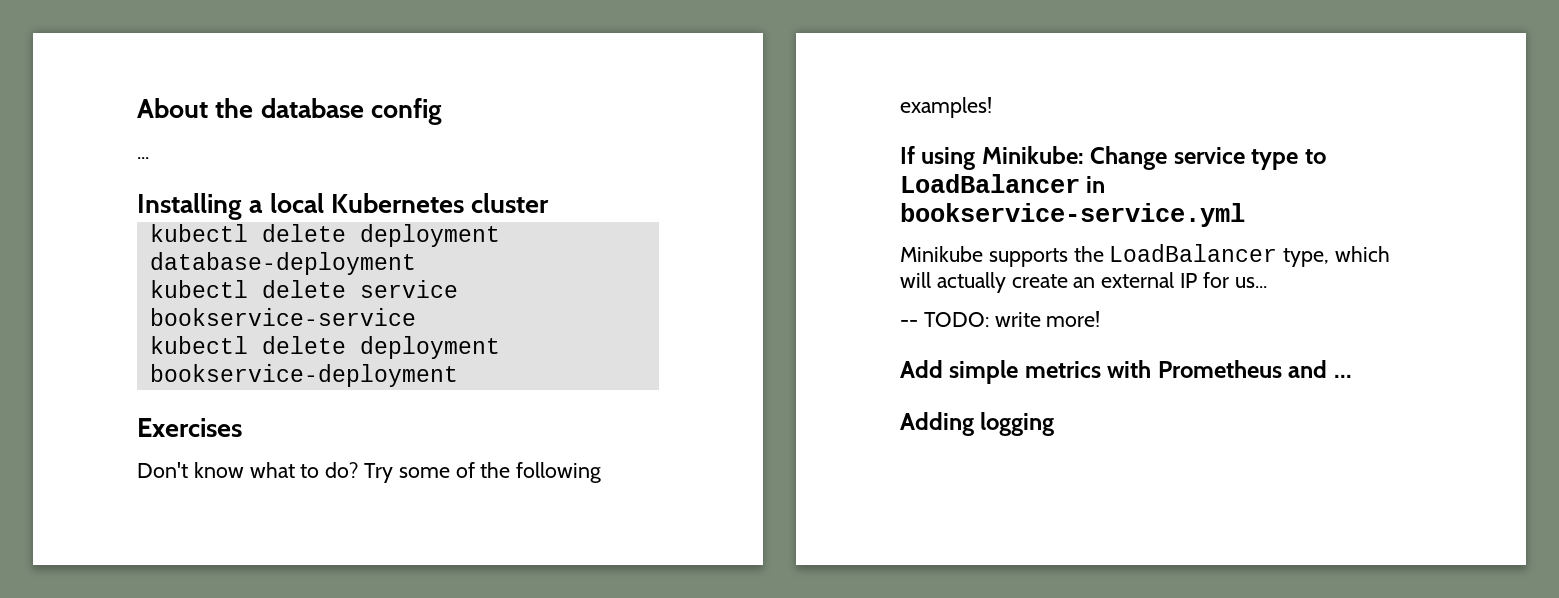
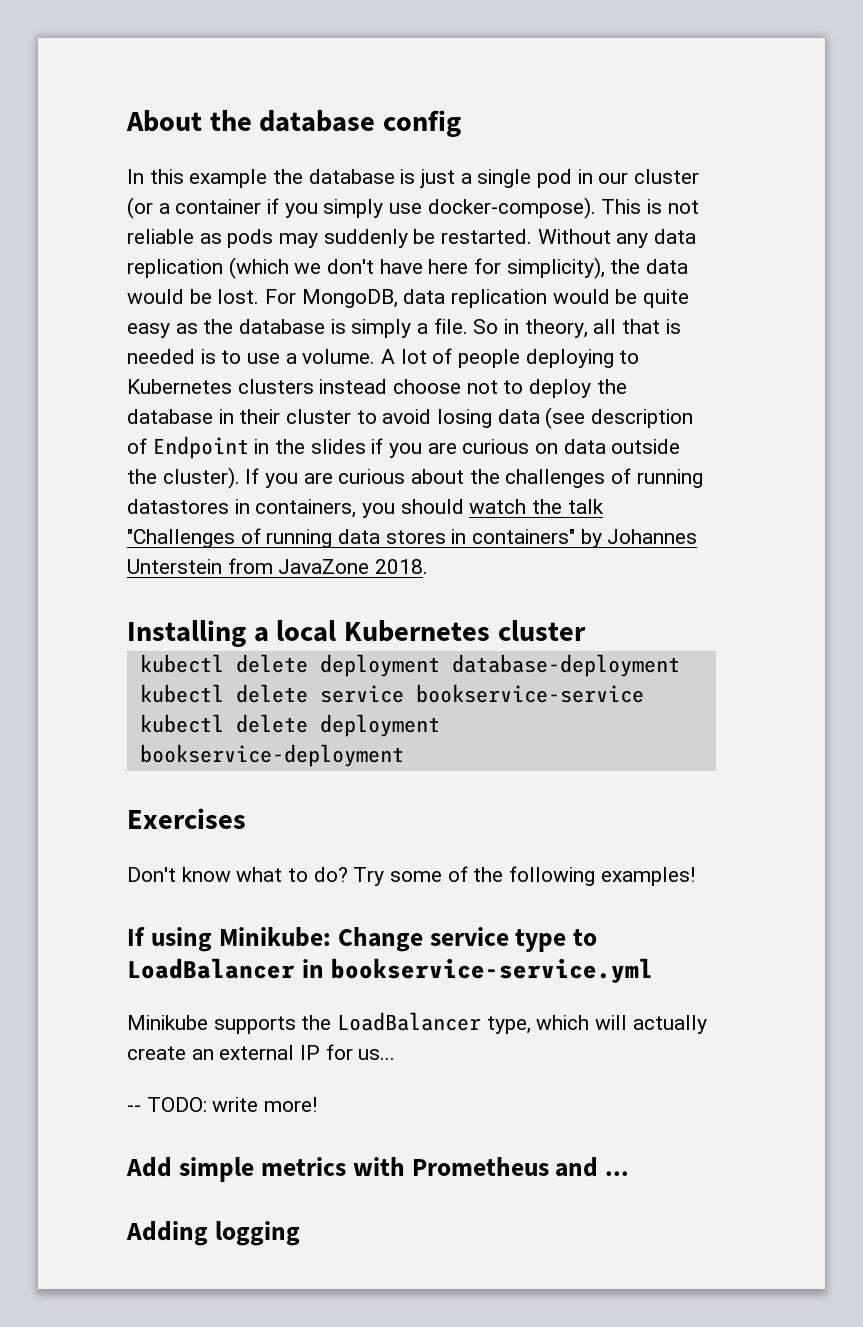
[137,157,149,159] ... -> [127,169,700,188] [127,197,699,219] [127,229,697,248] [127,257,689,279] [127,289,690,308] [127,318,681,338] [127,348,640,368] [127,379,627,398] [127,407,694,429] [127,436,681,459] [127,467,703,489] [127,499,604,518] [127,528,698,548] [127,558,429,574] In this example the database is just a single pod in our cluster (or a container if you simply use docker-compose). This is not reliable as pods may suddenly be restarted. Without any data replication (which we don't have here for simplicity), the data would be lost. For MongoDB, data replication would be quite easy as the database is simply a file. So in theory, all that is needed is to use a volume. A lot of people deploying to Kubernetes clusters instead choose not to deploy the database in their cluster to avoid losing data (see description of Endpoint in the slides if you are curious on data outside the cluster). If you are curious about the challenges of running datastores in containers, you should watch the talk "Challenges of running data stores in containers" by Johannes Unterstein from JavaZone 2018.

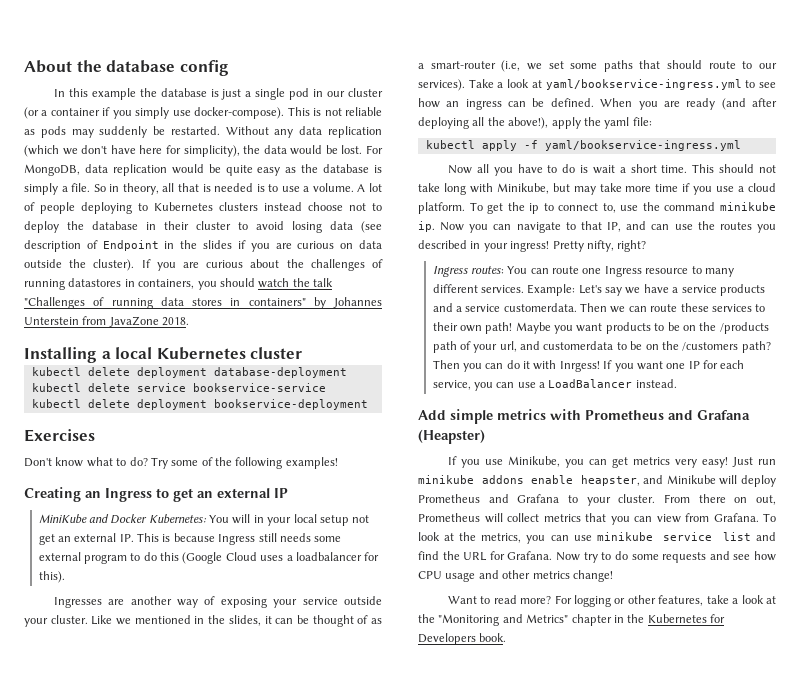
[127,927,598,952] [127,958,653,983] [127,1012,707,1034] [127,1044,396,1060] [127,1097,318,1112] If using Minikube: Change service type to LoadBalancer in bookservice-service.yml // Minikube supports the LoadBalancer type, which will actually create an external IP for us... // -- TODO: write more! -> [24,487,288,502] [38,514,370,526] [38,533,342,545] [38,552,380,564] [38,571,65,583] [53,596,383,608] [24,615,382,627] [418,60,777,72] [418,79,776,91] [418,98,777,110] [418,117,652,129] [425,140,741,151] [447,164,776,176] [418,183,776,195] [418,202,776,214] [418,221,776,233] [418,240,647,252] [432,266,734,277] [432,284,765,296] [432,303,766,313] [432,322,769,334] [432,341,771,353] [432,360,745,372] [432,379,677,391] Creating an Ingress to get an external IP // MiniKube and Docker Kubernetes: You will in your local setup not get an external IP. This is because Ingress still needs some external program to do this (Google Cloud uses a loadbalancer for this). // Ingresses are another way of exposing your service outside your cluster. Like we mentioned in the slides, it can be thought of as a smart-router (i.e, we set some paths that should route to our services). Take a look at yaml/bookservice-ingress.yml to see how an ingress can be defined. When you are ready (and after deploying all the above!), apply the yaml file: // kubectl apply -f yaml/bookservice-ingress.yml // Now all you have to do is wait a short time. This should not take long with Minikube, but may take more time if you use a cloud platform. To get the ip to connect to, use the command minikube ip. Now you can navigate to that IP, and can use the routes you described in your ingress! Pretty nifty, right? // Ingress routes: You can route one Ingress resource to many different services. Example: Let's say we have a service products and a service customerdata. Then we can route these services to their own path! Maybe you want products to be on the /products path of your url, and customerdata to be on the /customers path? Then you can do it with Inrgess! If you want one IP for each service, you can use a LoadBalancer instead.
[605,1171,630,1176] [126,1221,300,1246] ... // Adding logging -> [697,410,750,420] [418,429,485,444] [447,456,776,468] [418,475,776,487] [418,494,776,506] [418,513,776,525] [418,532,776,544] [418,551,776,563] [418,570,613,582] [447,595,776,607] [418,614,725,626] [418,633,507,645] Grafana (Heapster) // If you use Minikube, you can get metrics very easy! Just run minikube addons enable heapster, and Minikube will deploy Prometheus and Grafana to your cluster. From there on out, Prometheus will collect metrics that you can view from Grafana. To look at the metrics, you can use minikube service list and find the URL for Grafana. Now try to do some requests and see how CPU usage and other metrics change! // Want to read more? For logging or other features, take a look at the "Monitoring and Metrics" chapter in the Kubernetes for Developers book.

